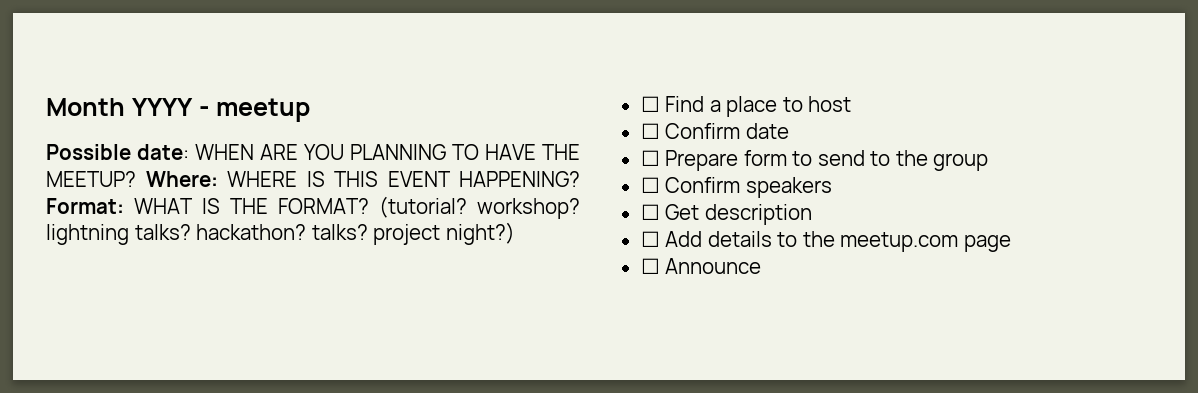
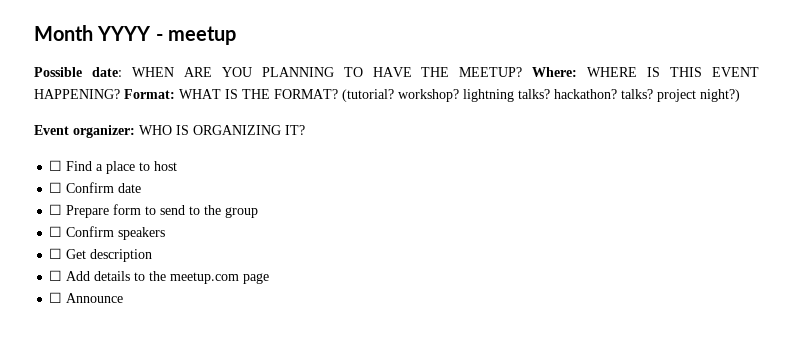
(515, 233) none -> [34,125,305,138] // Event organizer: WHO IS ORGANIZING IT?

